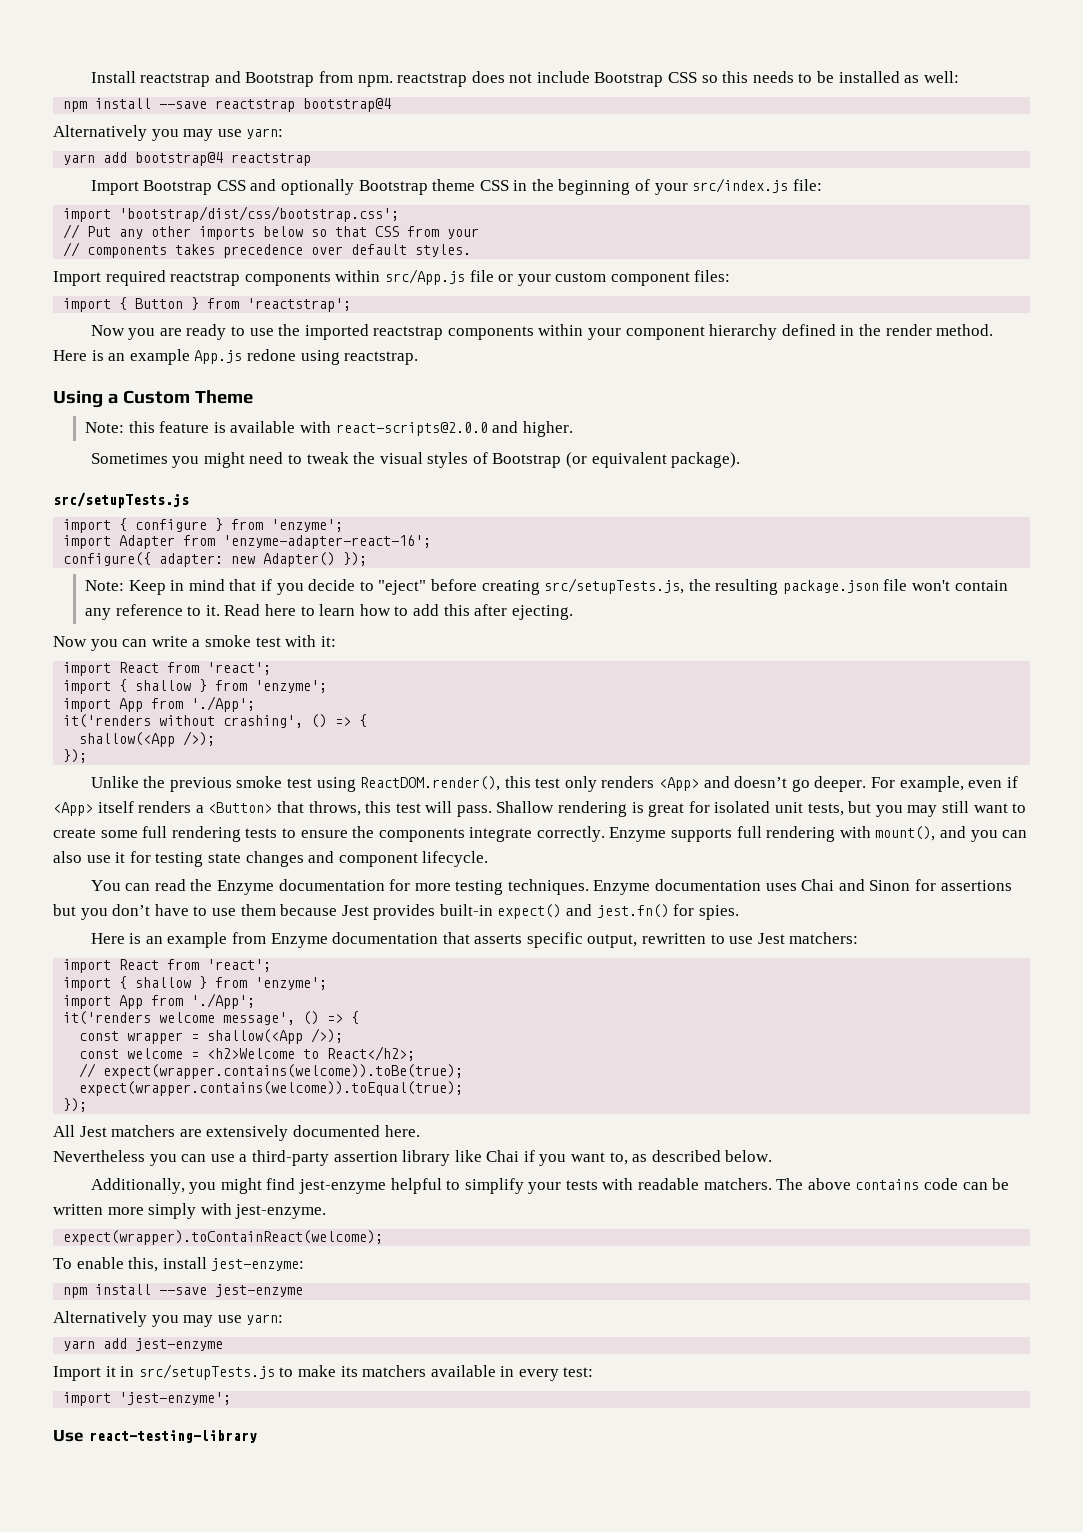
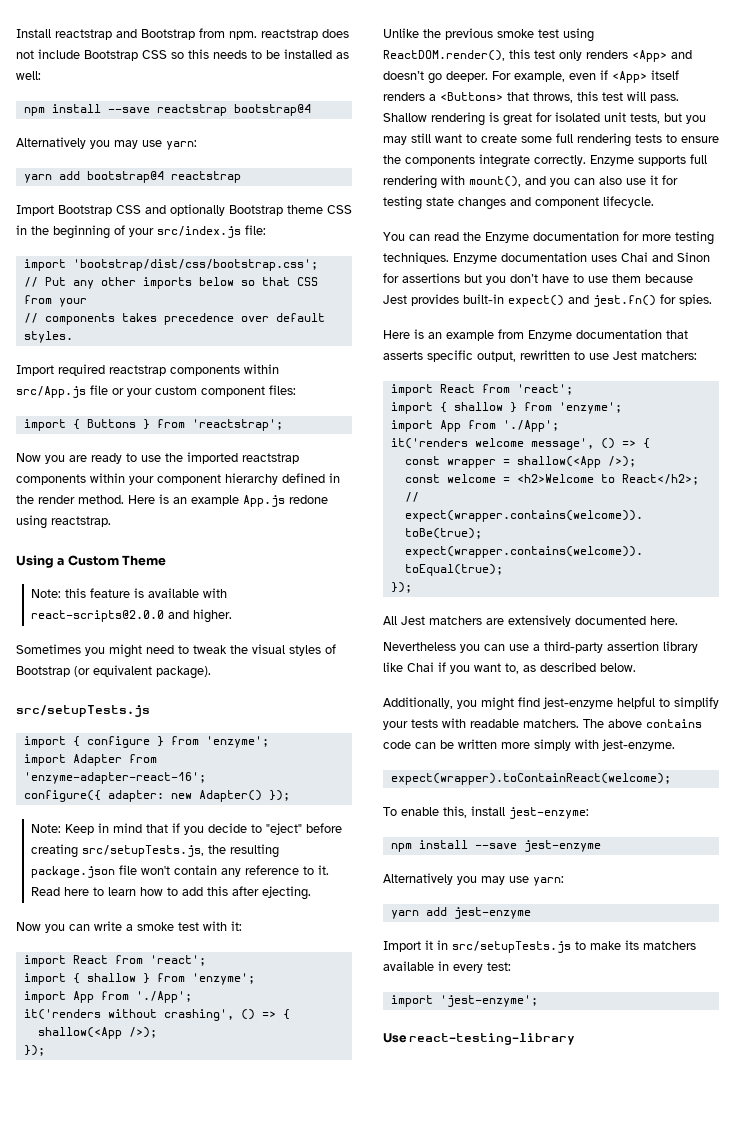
[135,298,184,309] Button -> [86,419,136,428] Buttons
[208,802,273,813] <Button> -> [440,92,503,101] <Buttons>

